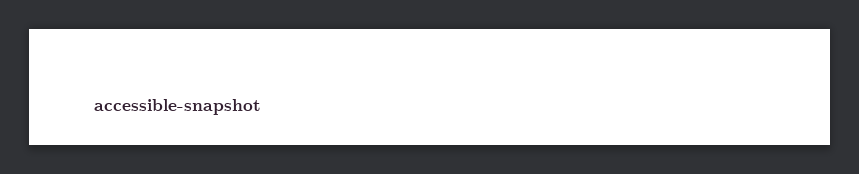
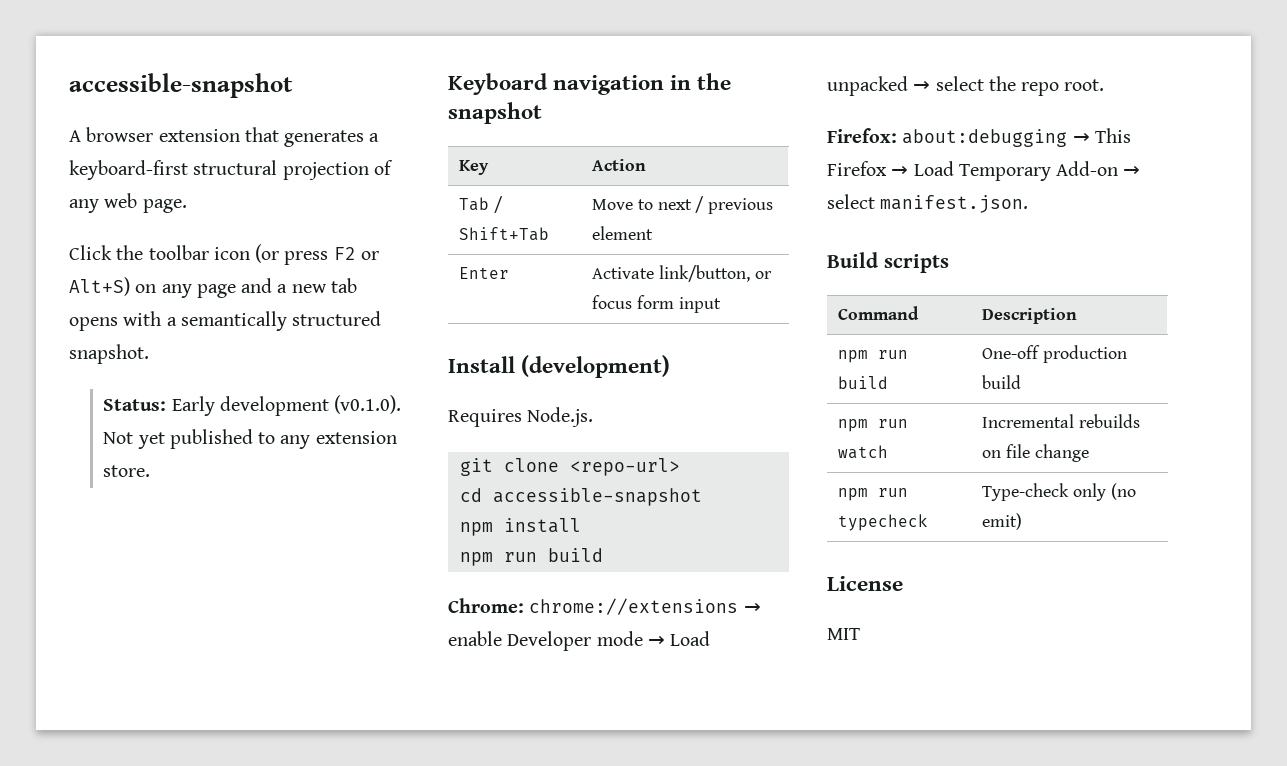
[94,99,261,115] accessible-snapshot -> [69,73,293,98] [69,127,380,147] [69,160,393,180] [69,193,187,213] [69,244,379,265] [69,277,357,298] [69,311,382,331] [69,344,149,364] [103,395,402,416] [103,429,397,449] [103,465,151,477] [448,73,732,95] [448,102,542,124] [459,160,490,175] [592,159,647,171] [459,196,503,213] [459,227,550,241] [592,196,774,214] [592,226,654,240] [459,267,510,279] [592,265,772,282] [592,295,721,313] [448,355,671,378] [448,407,594,427] [459,458,680,476] [459,488,702,506] [459,518,581,536] [459,548,603,566] [448,598,761,615] [448,631,711,651] [827,76,1105,96] [827,128,1131,147] [827,161,1141,181] [827,194,1029,213] [827,252,949,273] [838,306,920,320] [982,308,1078,324] [838,350,909,363] [838,376,889,389] [982,345,1127,363] [982,375,1022,389] [838,419,909,432] [838,445,889,459] [982,414,1140,428] [982,444,1089,462] [838,488,909,501] [838,514,929,531] [982,483,1136,501] [982,513,1023,530] [827,576,903,591] [827,628,860,640] accessible-snapshot // A browser extension that generates a keyboard-first structural projection of any web page. // Click the toolbar icon (or press F2 or Alt+S) on any page and a new tab opens with a semantically structured snapshot. // Status: Early development (v0.1.0). Not yet published to any extension store. // Keyboard navigation in the snapshot // Key | Action // Tab / Shift+Tab | Move to next / previous element // Enter | Activate link/button, or focus form input // Install (development) // Requires Node.js. // git clone <repo-url> // cd accessible-snapshot // npm install // npm run build // Chrome: chrome://extensions → enable Developer mode → Load unpacked → select the repo root. // Firefox: about:debugging → This Firefox → Load Temporary Add-on → select manifest.json. // Build scripts // Command | Description // npm run build | One-off production build // npm run watch | Incremental rebuilds on file change // npm run typecheck | Type-check only (no emit) // License // MIT

